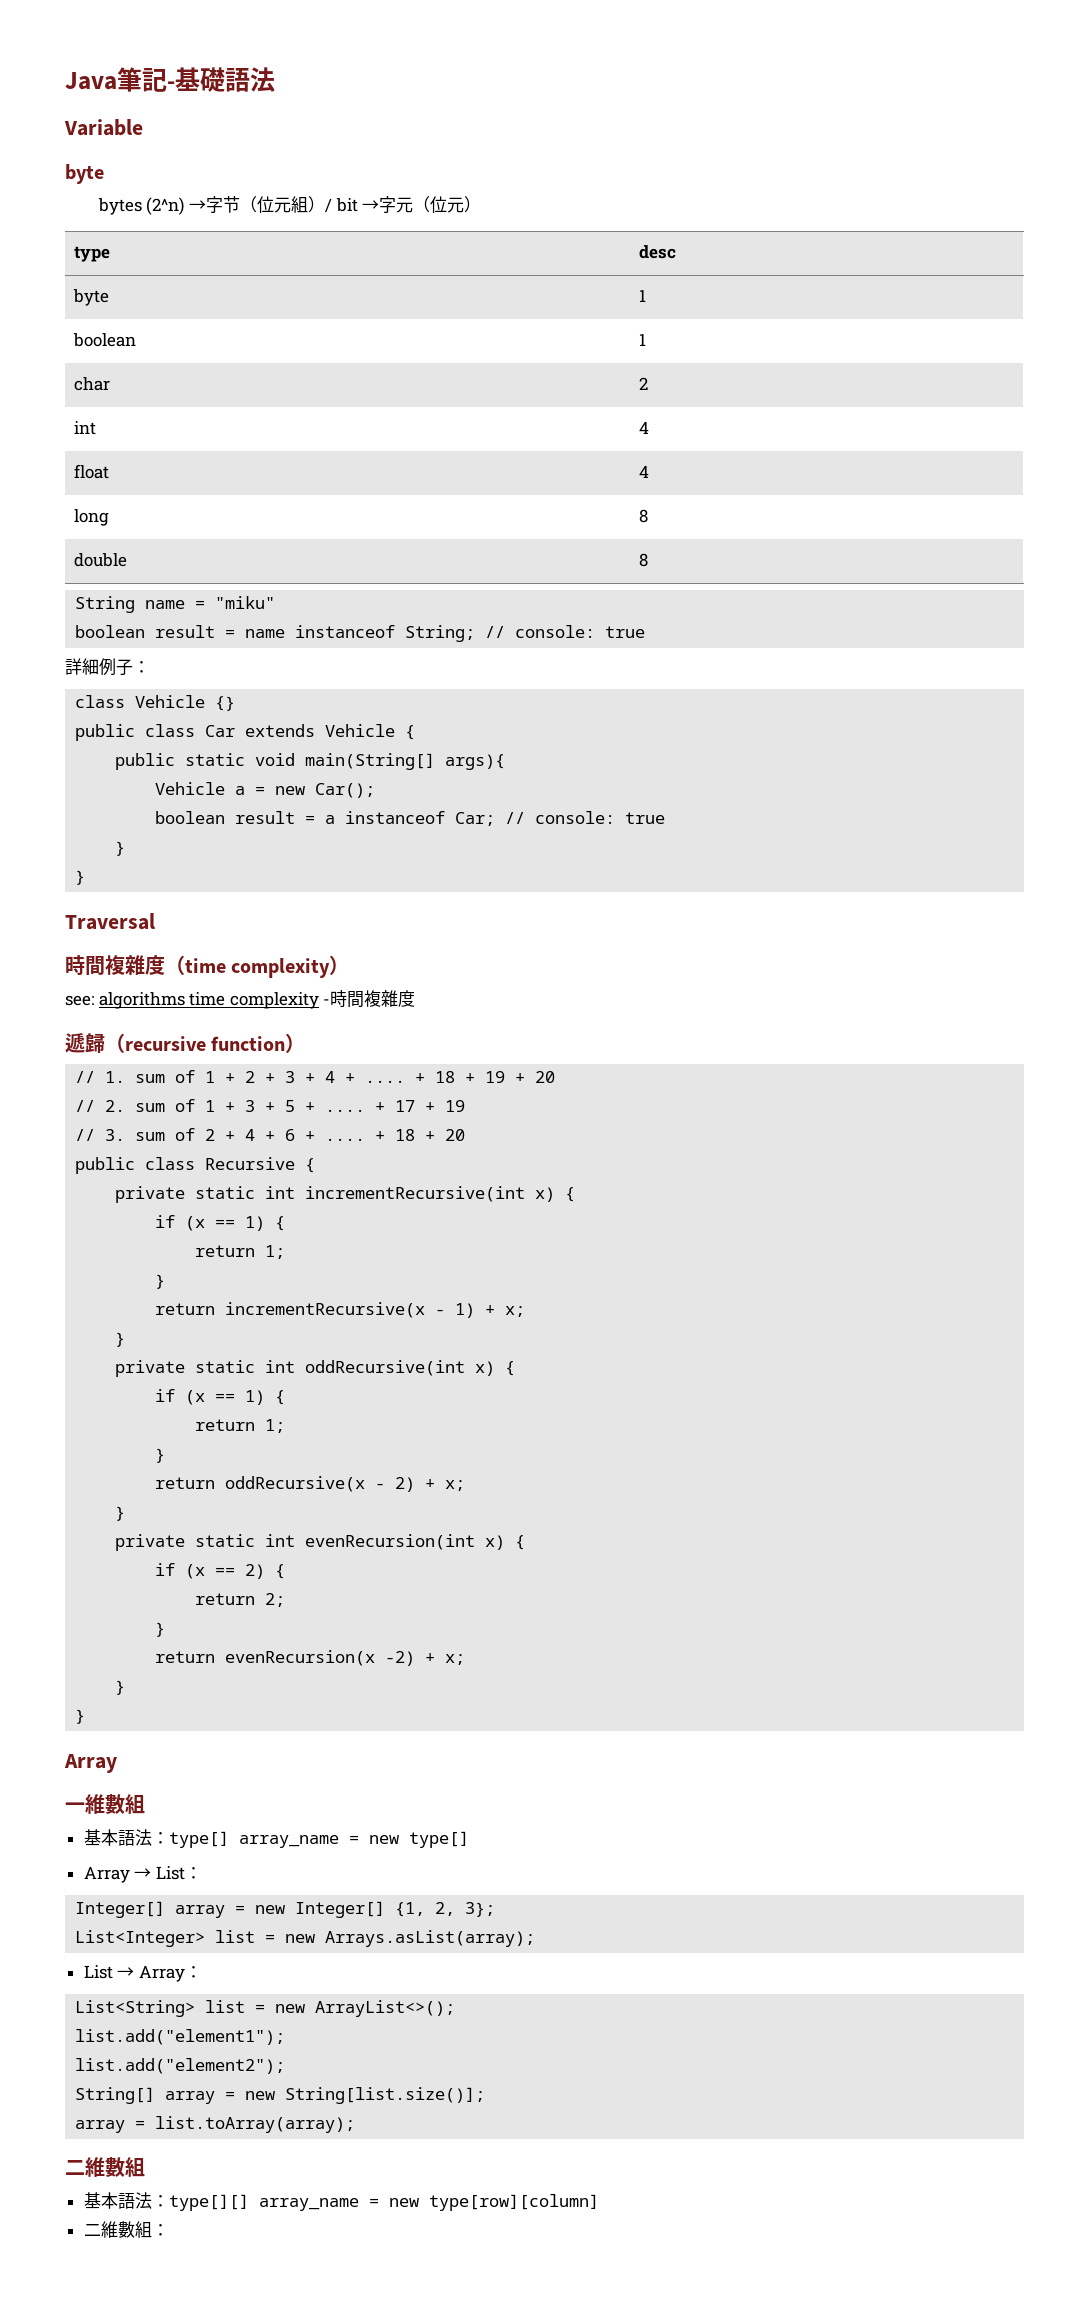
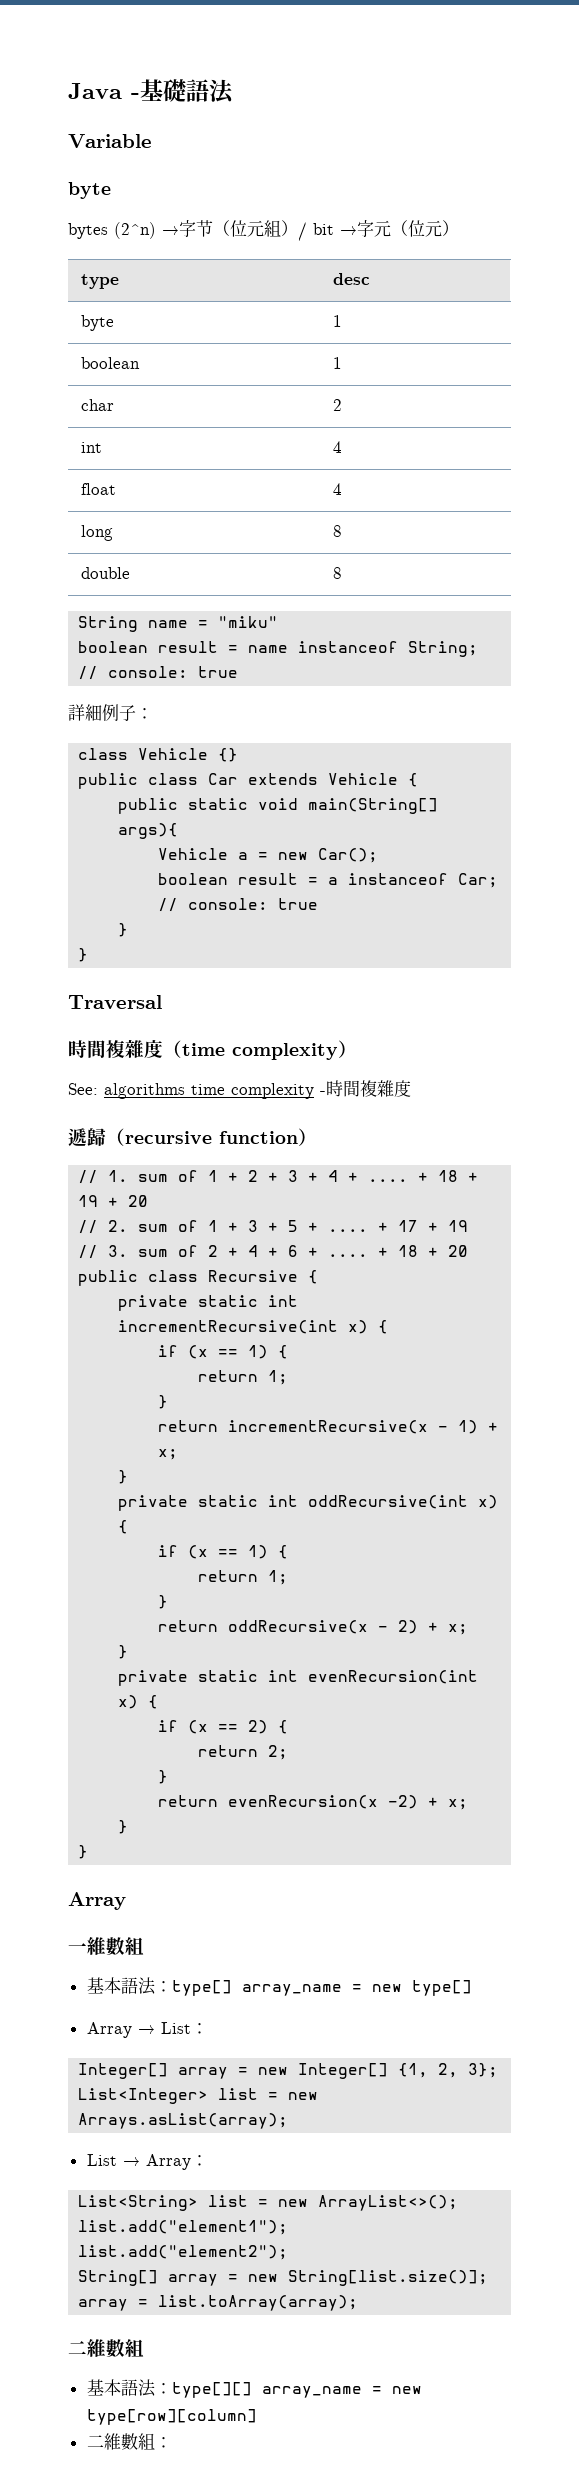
[117,67,167,92] 筆記 -> (122, 91) none
[65,995,94,1006] see: -> [68,1083,98,1095] See:

